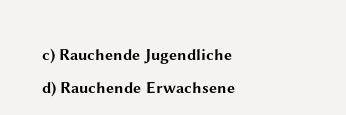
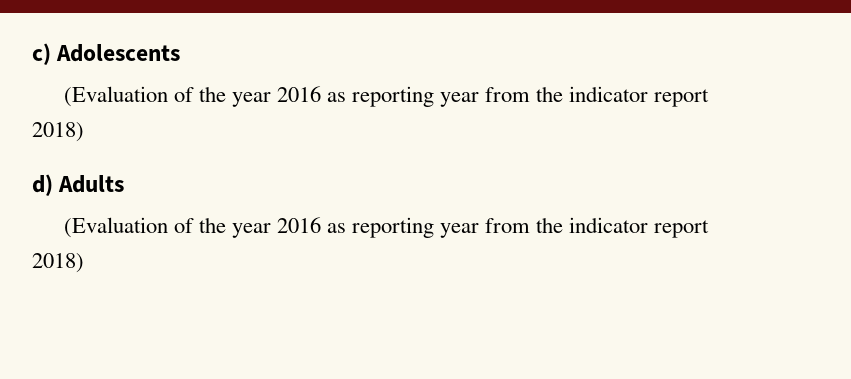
[59,49,232,64] [42,81,235,97] Rauchende Jugendliche // d) Rauchende Erwachsene -> [56,44,181,62] [63,86,710,107] [32,122,84,142] [32,174,125,196] [63,217,710,238] [32,253,84,273] Adolescents // (Evaluation of the year 2016 as reporting year from the indicator report 2018) // d) Adults // (Evaluation of the year 2016 as reporting year from the indicator report 2018)

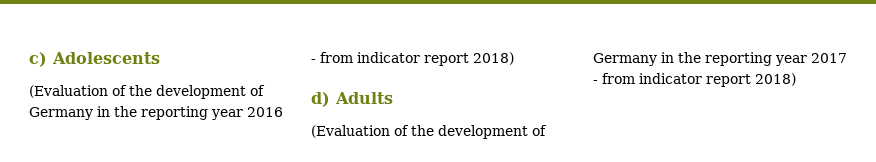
[231,86,564,107] year 2016 as reporting year from the -> [156,85,265,99] [29,106,283,120] [311,52,353,63] development of Germany in the reporting year 2016 - from
[231,217,564,238] year 2016 as reporting year from the -> [438,125,547,139] [593,52,847,66] [593,73,635,84] development of Germany in the reporting year 2017 - from

